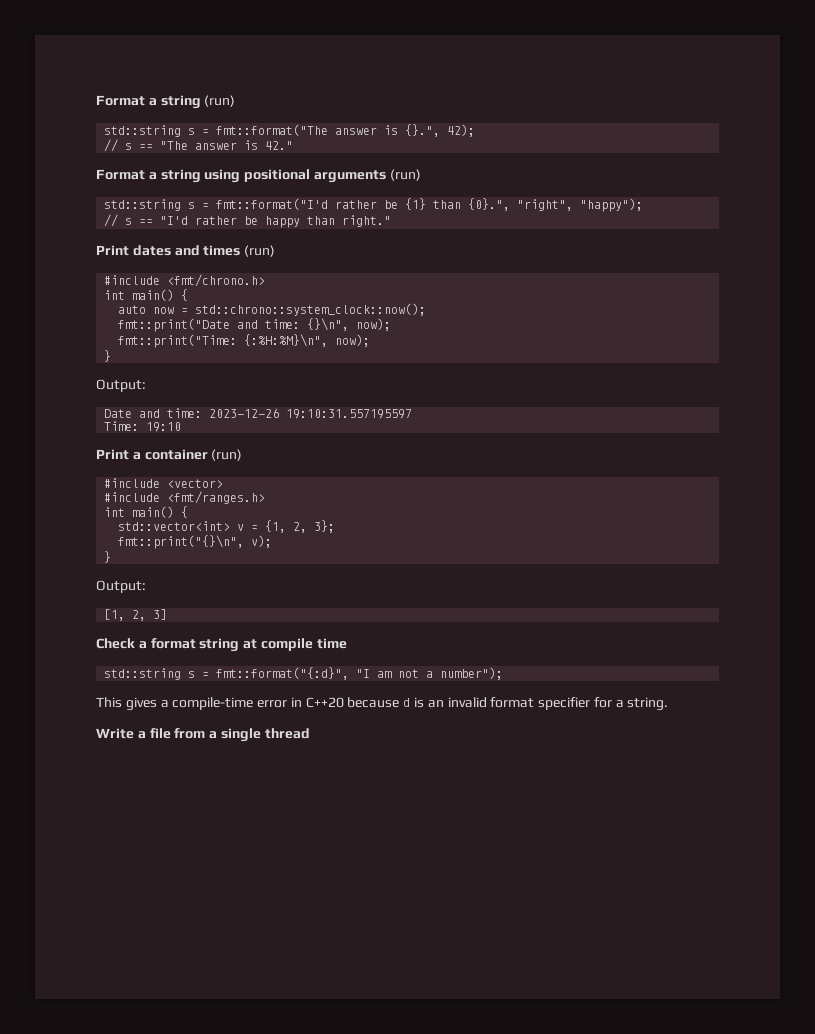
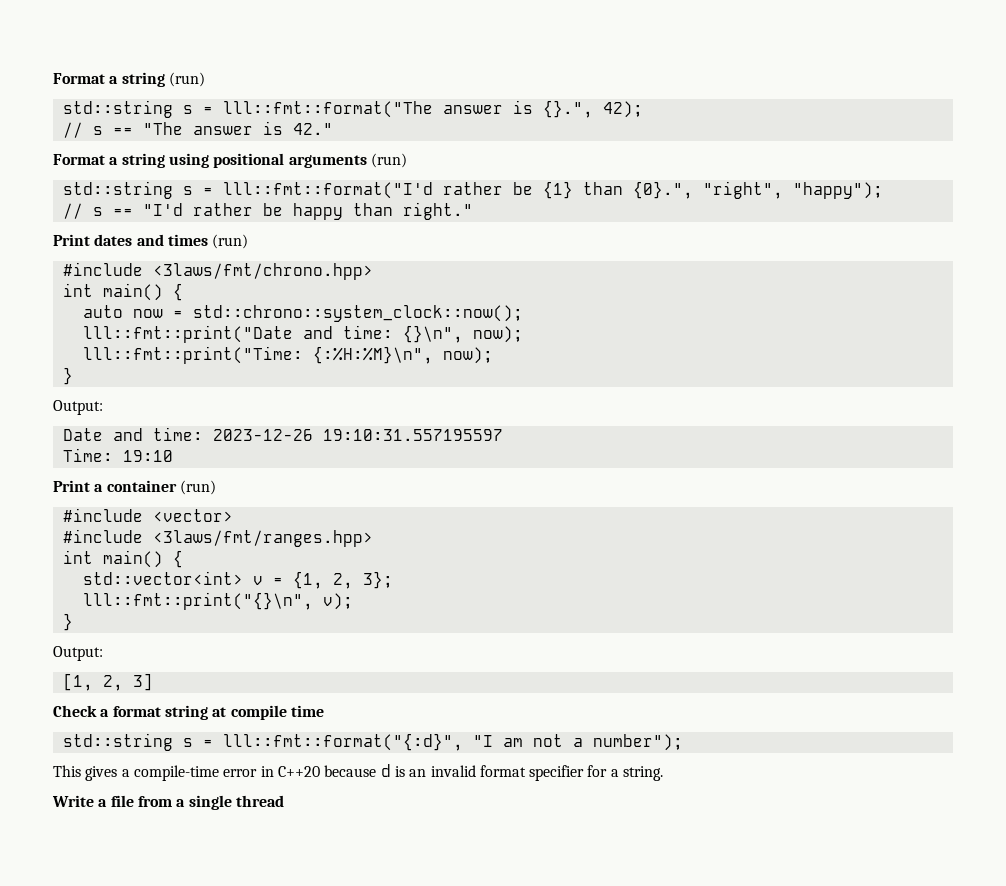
[216,124,329,136] fmt::format("The -> [222,101,433,118] lll::fmt::format("The
[216,198,329,210] fmt::format("I'd -> [222,182,433,199] lll::fmt::format("I'd
[167,274,266,287] <fmt/chrono.h> -> [152,263,373,280] <3laws/fmt/chrono.hpp>
[118,318,231,332] fmt::print("Date -> [82,325,293,343] lll::fmt::print("Date
[118,334,238,348] fmt::print("Time: -> [82,346,303,364] lll::fmt::print("Time:
[167,491,266,504] <fmt/ranges.h> -> [152,530,373,547] <3laws/fmt/ranges.hpp>
[118,535,245,549] fmt::print("{}\n", -> [82,592,313,610] lll::fmt::print("{}\n",
[216,667,350,680] fmt::format("{:d}", -> [222,733,463,751] lll::fmt::format("{:d}",

